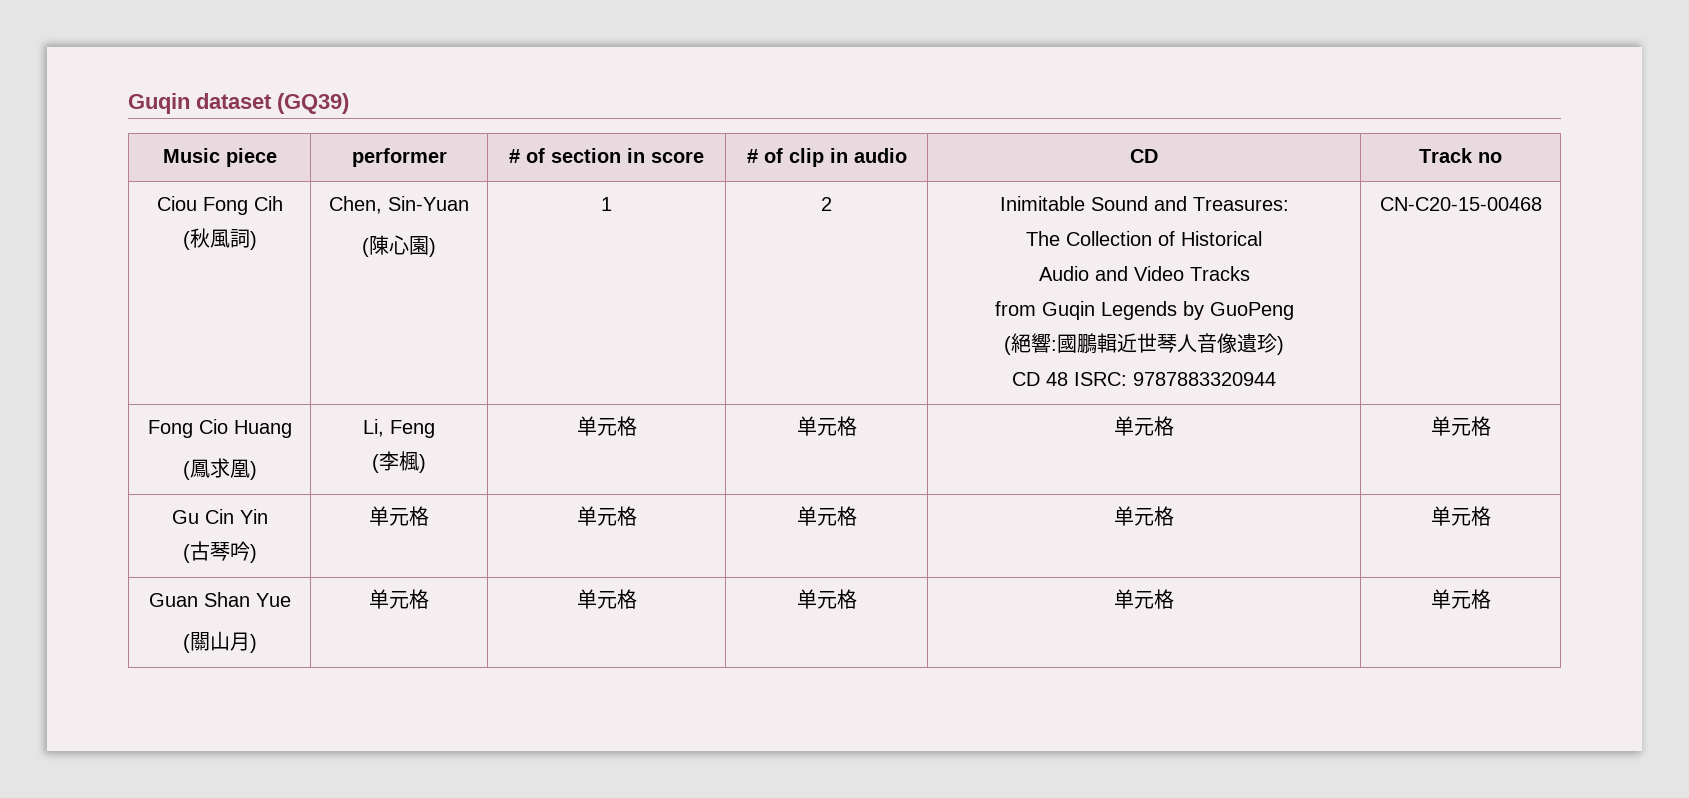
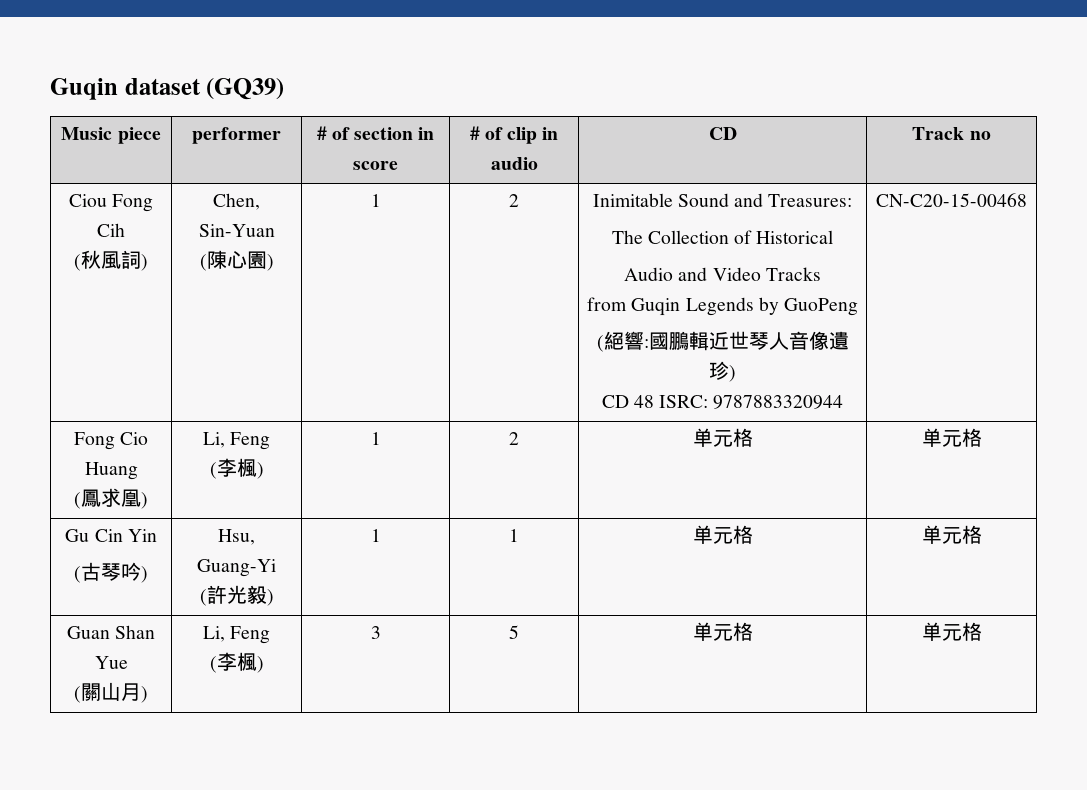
[576,416,637,436] [796,416,857,436] 单元格 | 单元格 -> [370,432,381,445] [509,432,519,445] 1 | 2
[369,506,429,526] [576,506,637,526] [796,506,857,526] 单元格 | 单元格 | 单元格 -> [218,529,255,545] [197,559,276,577] [199,585,274,606] [370,529,381,542] [509,529,519,542] Hsu, Guang-Yi // (許光毅) | 1 | 1
[369,589,429,609] [576,589,637,609] [796,589,857,609] [1114,589,1174,609] [1430,589,1491,609] 单元格 | 单元格 | 单元格 | 单元格 | 单元格 -> [202,626,271,644] [209,652,264,673] [370,626,381,639] [509,625,519,639] [692,622,753,641] [921,622,982,641] Li, Feng // (李楓) | 3 | 5 | 单元格 | 单元格

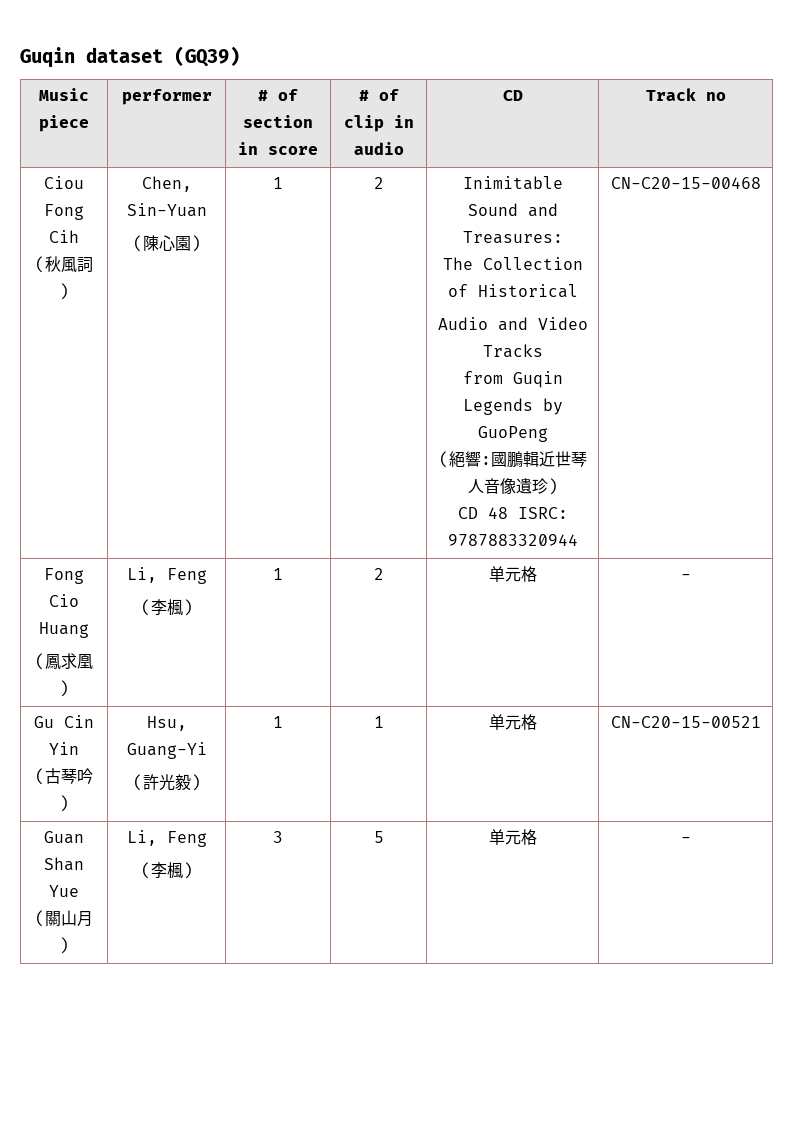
[921,428,982,447] 单元格 -> [680,574,691,580] -
[921,525,982,544] 单元格 -> [610,716,761,728] CN-C20-15-00521
[921,622,982,641] 单元格 -> [680,837,691,843] -

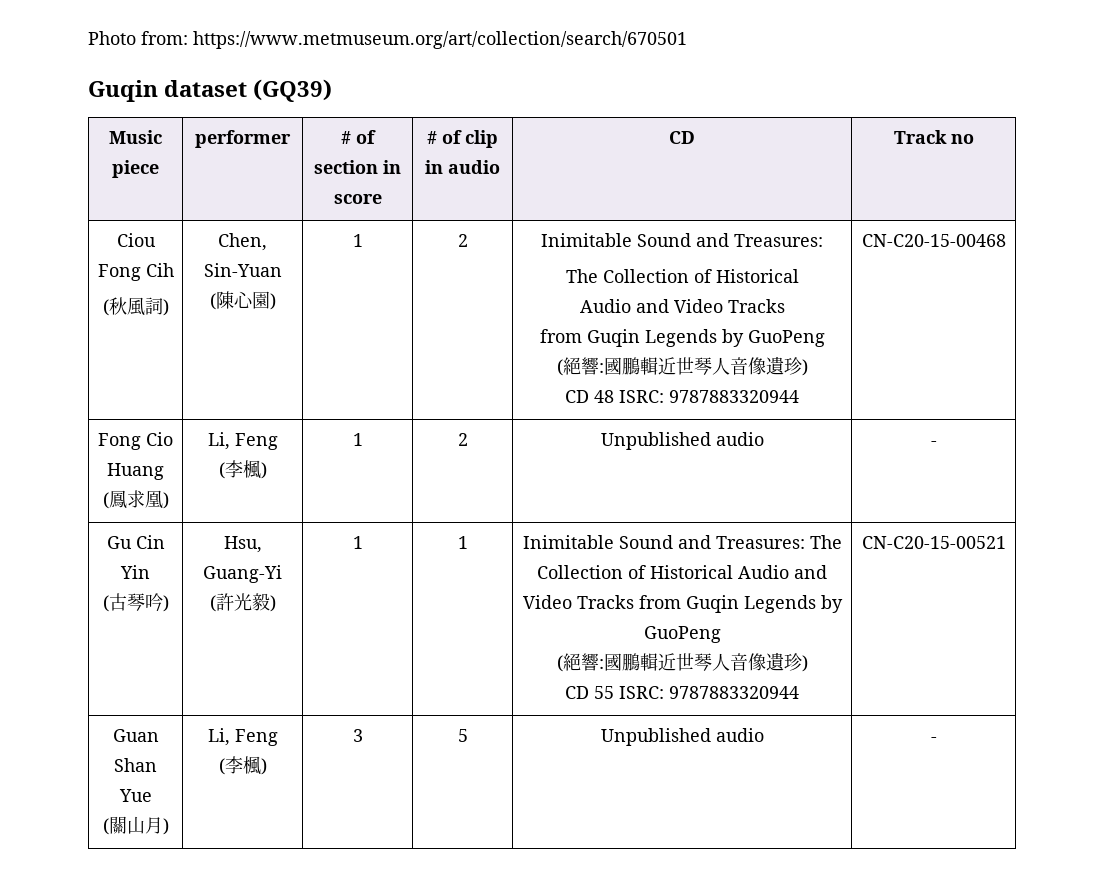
(20, 57) none -> [88,31,687,49] Photo from: https://www.metmuseum.org/art/collection/search/670501 //
[488,566,537,582] 单元格 -> [600,432,764,450] Unpublished audio
[488,714,537,730] 单元格 -> [522,535,842,549] [537,565,827,579] [522,595,843,613] [643,626,721,643] [556,652,808,672] [565,686,799,699] Inimitable Sound and Treasures: The Collection of Historical Audio and Video Tracks from Guqin Legends by GuoPeng // (絕響:國鵬輯近世琴人音像遺珍) // CD 55 ISRC: 9787883320944
[488,829,537,845] 单元格 -> [600,728,764,746] Unpublished audio

